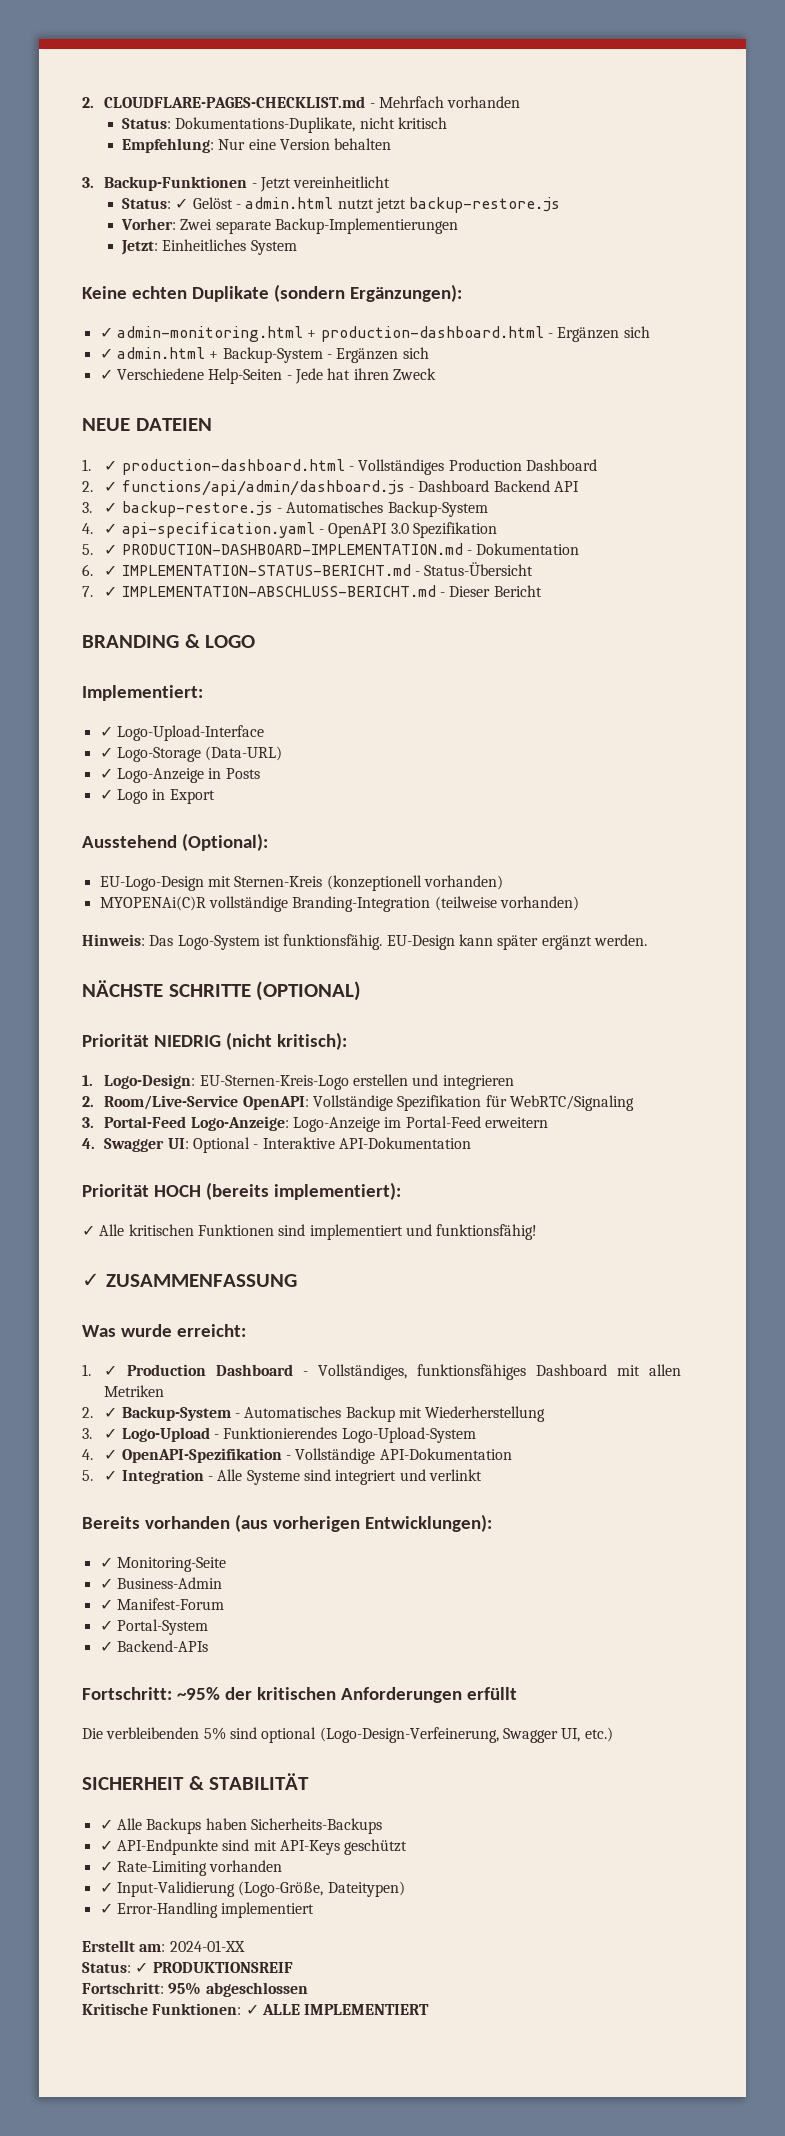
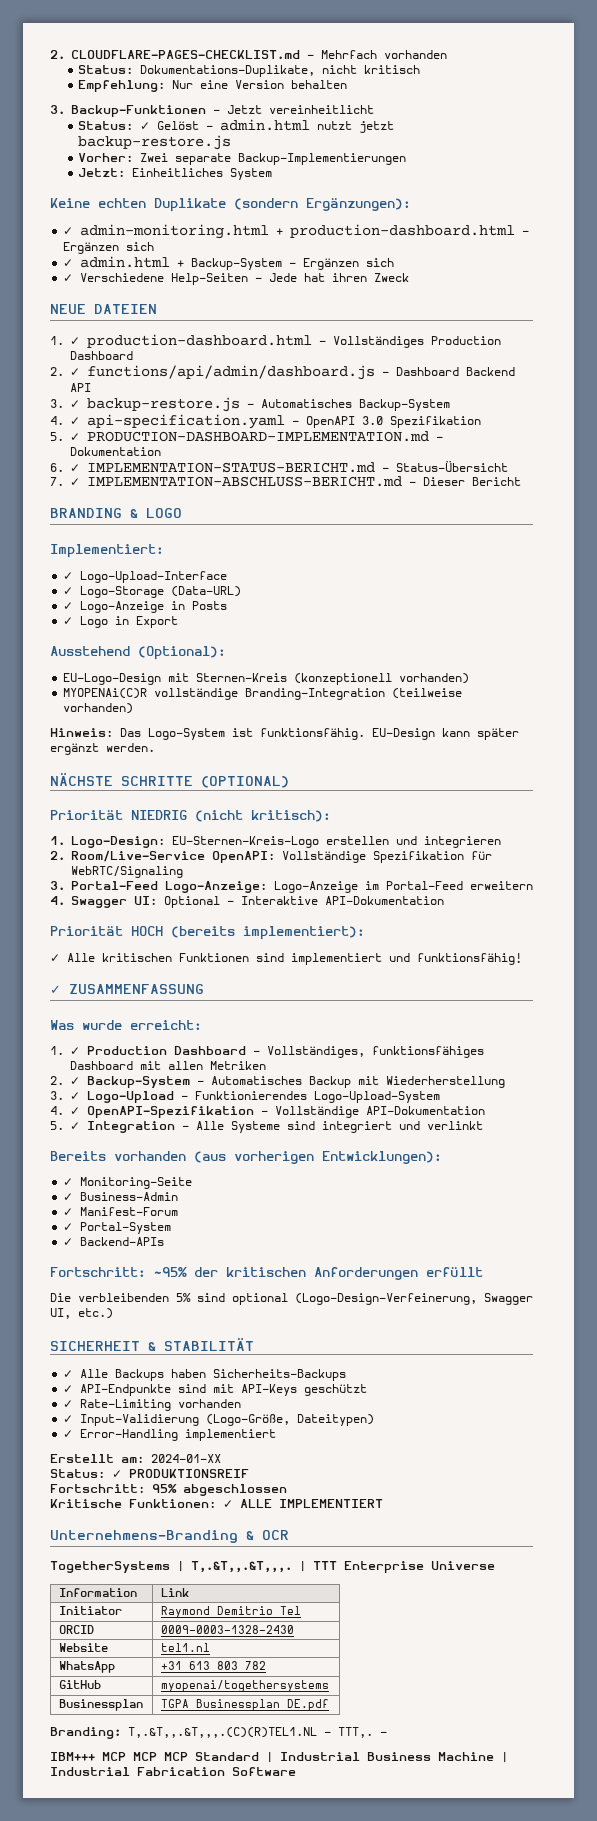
(430, 2009) none -> [50,1530,289,1543] [50,1561,495,1573] [58,1588,137,1597] [160,1588,189,1597] [58,1606,122,1615] [160,1606,301,1618] [58,1625,94,1634] [160,1625,294,1634] [58,1643,108,1652] [160,1643,210,1652] [58,1661,115,1673] [160,1661,266,1670] [58,1680,101,1689] [160,1680,329,1692] [58,1699,143,1711] [160,1699,329,1711] [50,1727,387,1739] [50,1752,508,1763] [50,1767,296,1776] // Unternehmens-Branding & OCR // TogetherSystems | T,.&T,,.&T,,,. | TTT Enterprise Universe // Information | Link // Initiator | Raymond Demitrio Tel // ORCID | 0009-0003-1328-2430 // Website | tel1.nl // WhatsApp | +31 613 803 782 // GitHub | myopenai/togethersystems // Businessplan | TGPA Businessplan DE.pdf // Branding: T,.&T,,.&T,,,.(C)(R)TEL1.NL - TTT,. - // IBM+++ MCP MCP MCP Standard | Industrial Business Machine | Industrial Fabrication Software

